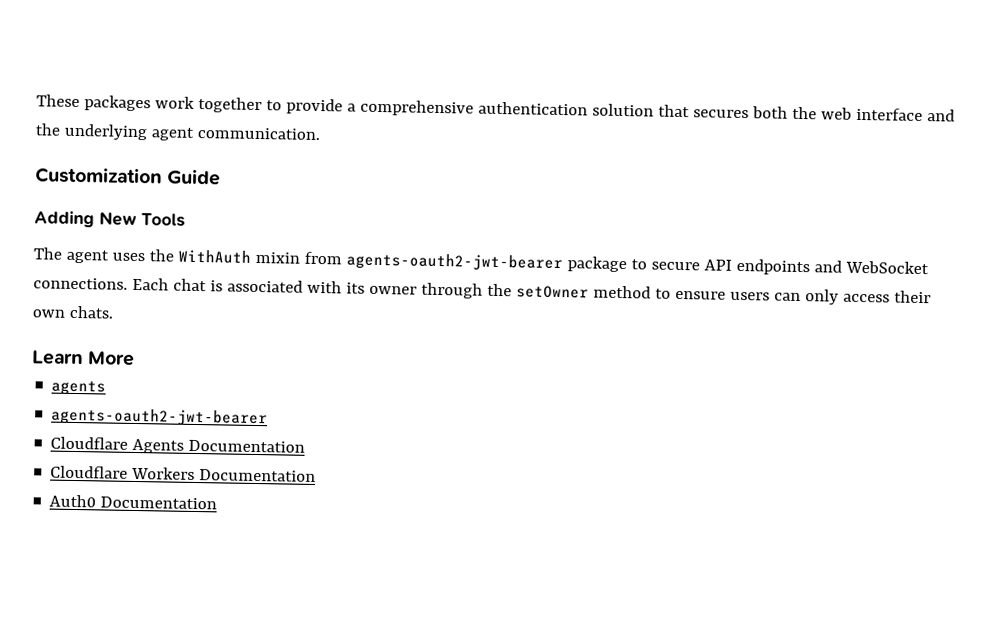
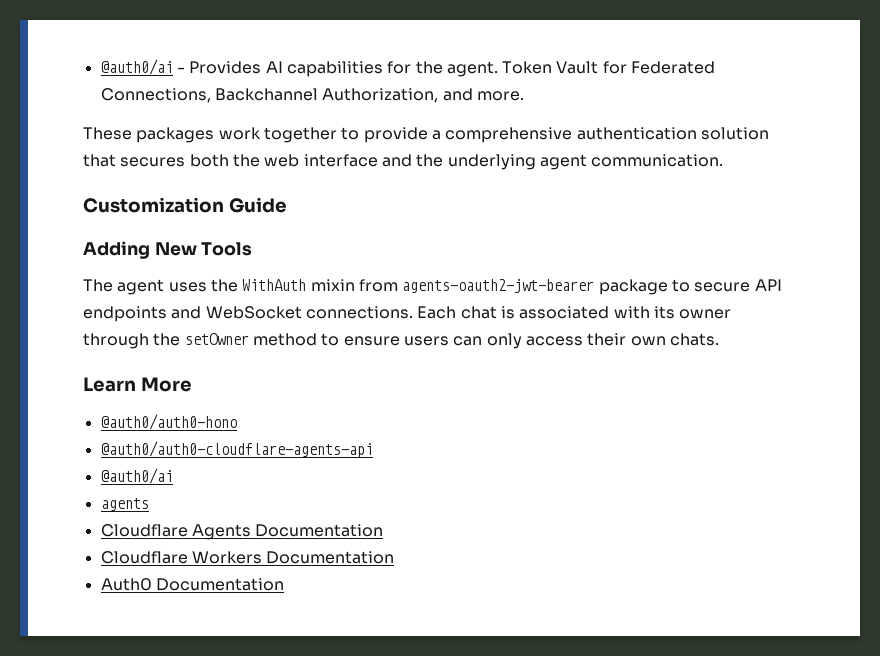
(36, 101) none -> [100,59,716,77] [100,88,524,103] @auth0/ai - Provides AI capabilities for the agent. Token Vault for Federated Connections, Backchannel Authorization, and more. //
(136, 358) none -> [100,414,237,430] [100,441,373,458] [100,468,173,484] // @auth0/auth0-hono // @auth0/auth0-cloudflare-agents-api // @auth0/ai
[51,407,269,428] // agents-oauth2-jwt-bearer -> (149, 504) none

